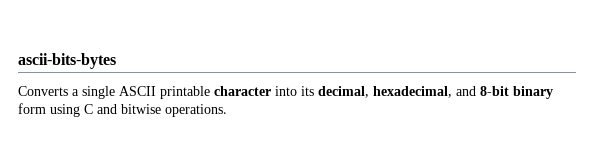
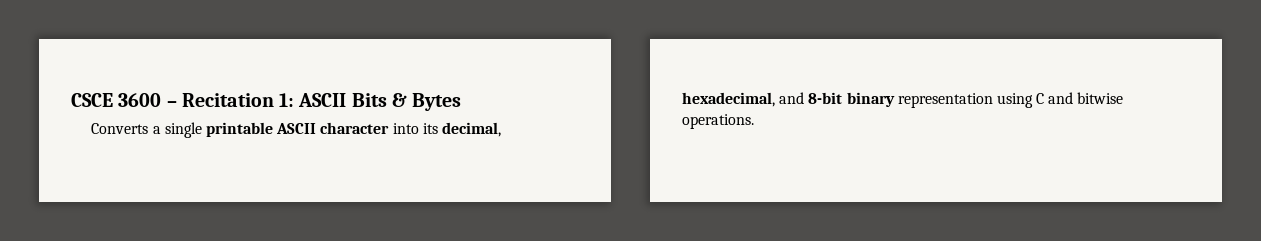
[18,53,116,69] ascii-bits-bytes -> [71,93,462,111] CSCE 3600 – Recitation 1: ASCII Bits & Bytes
[119,86,210,99] ASCII printable -> [206,122,317,137] printable ASCII
[18,103,46,114] form -> [897,93,993,108] representation

